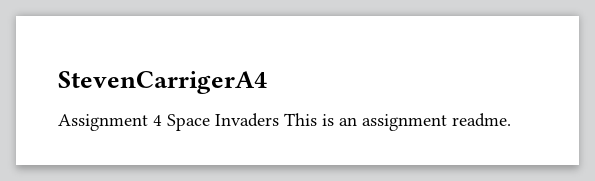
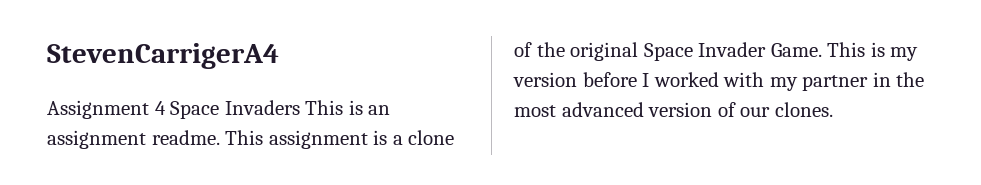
(511, 120) none -> [225,130,455,149] [514,42,919,61] [513,72,925,91] [514,102,833,117] This assignment is a clone of the original Space Invader Game. This is my version before I worked with my partner in the most advanced version of our clones.

